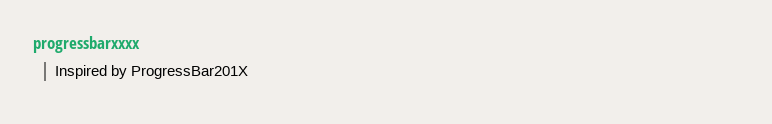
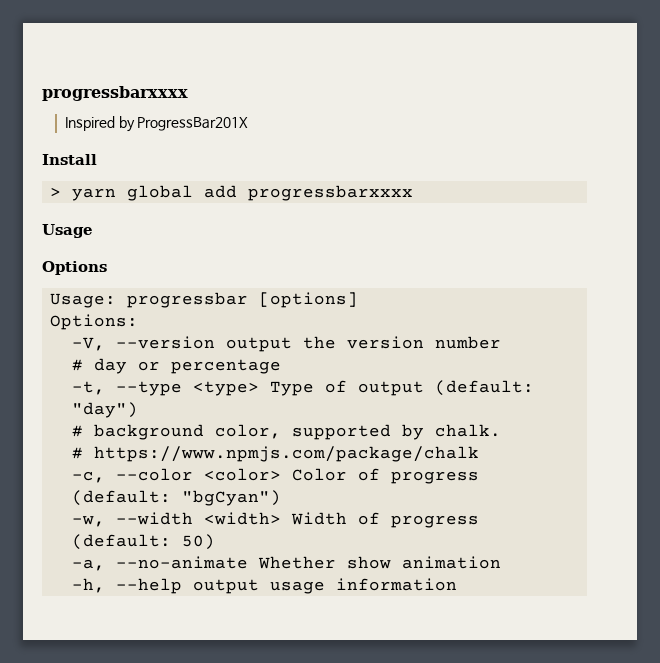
(248, 72) none -> [42,154,97,165] [50,185,414,201] [42,224,93,238] [42,261,107,275] [50,292,359,308] [50,314,139,330] [72,336,502,352] [72,358,282,374] [72,380,535,396] [72,402,139,418] [72,424,502,440] [72,446,480,462] [72,468,480,484] [72,490,282,506] [72,512,480,528] [72,534,216,550] [72,556,502,571] [72,578,458,594] // Install // > yarn global add progressbarxxxx // Usage // Options // Usage: progressbar [options] // Options: // -V, --version output the version number // # day or percentage // -t, --type <type> Type of output (default: "day") // # background color, supported by chalk. // # https://www.npmjs.com/package/chalk // -c, --color <color> Color of progress (default: "bgCyan") // -w, --width <width> Width of progress (default: 50) // -a, --no-animate Whether show animation // -h, --help output usage information

